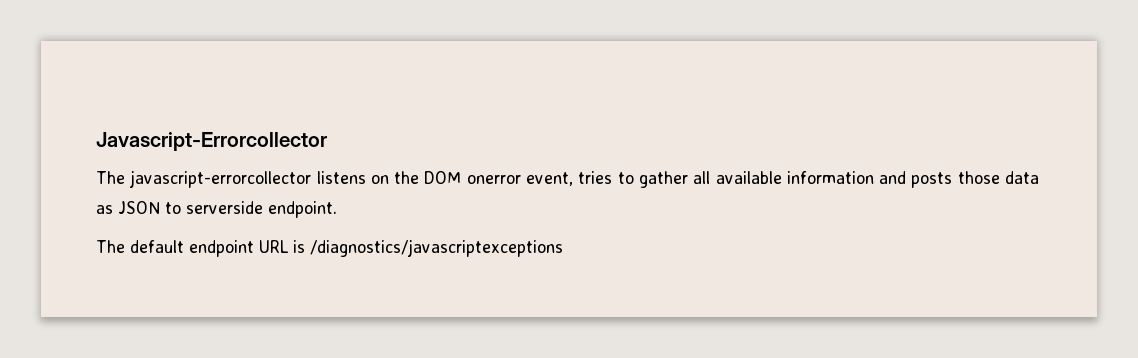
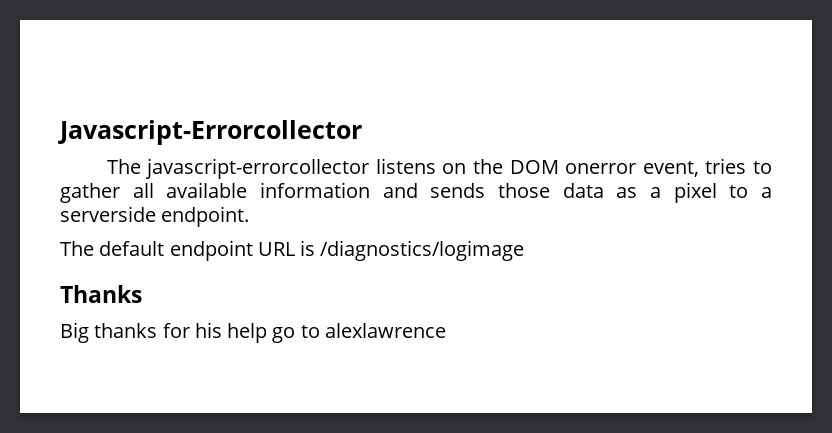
[911,172,953,188] posts -> [430,183,486,198] sends
[118,201,181,214] JSON to -> [650,182,772,203] a pixel to a
[310,239,563,257] /diagnostics/javascriptexceptions -> [320,240,525,261] [60,285,142,303] [60,322,446,343] /diagnostics/logimage // Thanks // Big thanks for his help go to alexlawrence

